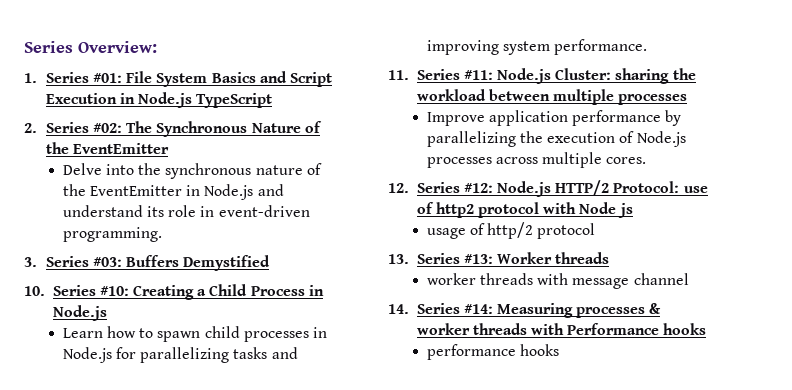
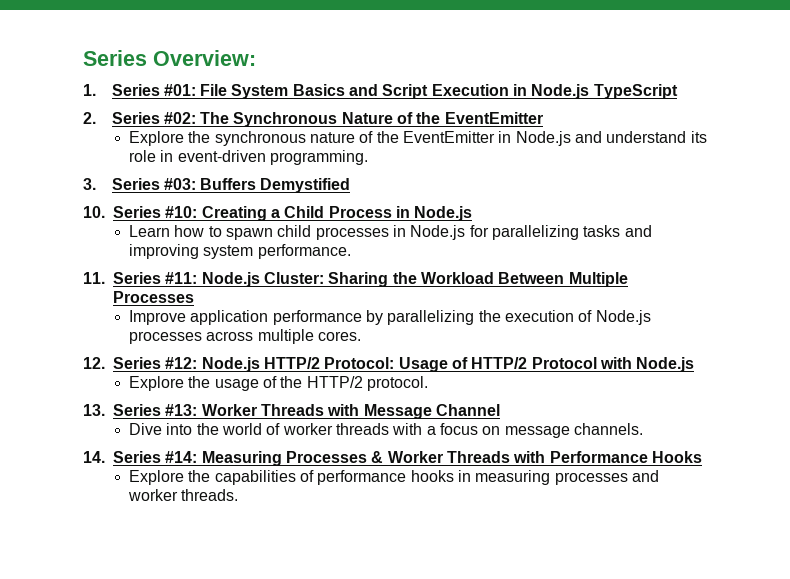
[62,163,134,175] Delve into -> [129,131,185,146] Explore
[615,68,696,84] [416,89,688,105] sharing the workload between multiple processes -> [328,272,628,287] [113,291,194,303] Sharing the Workload Between Multiple Processes
[683,186,708,193] [416,202,633,218] [426,222,596,239] [388,252,610,264] [426,273,689,289] [388,303,662,318] [416,323,707,335] [426,344,559,360] use of http2 protocol with Node js // usage of http/2 protocol // 13. Series #13: Worker threads // worker threads with message channel // 14. Series #14: Measuring processes & worker threads with Performance hooks // performance hooks -> [398,357,695,372] [129,376,429,391] [83,404,500,419] [129,423,643,438] [83,451,702,466] [129,470,659,485] [128,489,239,501] Usage of HTTP/2 Protocol with Node.js // Explore the usage of the HTTP/2 protocol. // 13. Series #13: Worker Threads with Message Channel // Dive into the world of worker threads with a focus on message channels. // 14. Series #14: Measuring Processes & Worker Threads with Performance Hooks // Explore the capabilities of performance hooks in measuring processes and worker threads.

